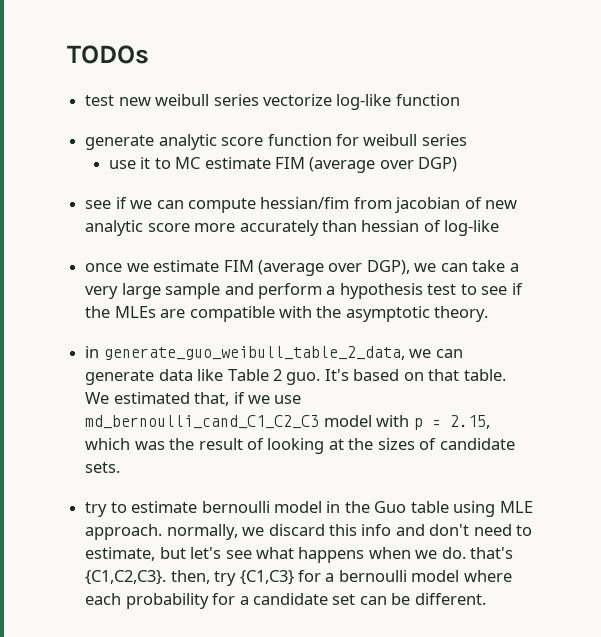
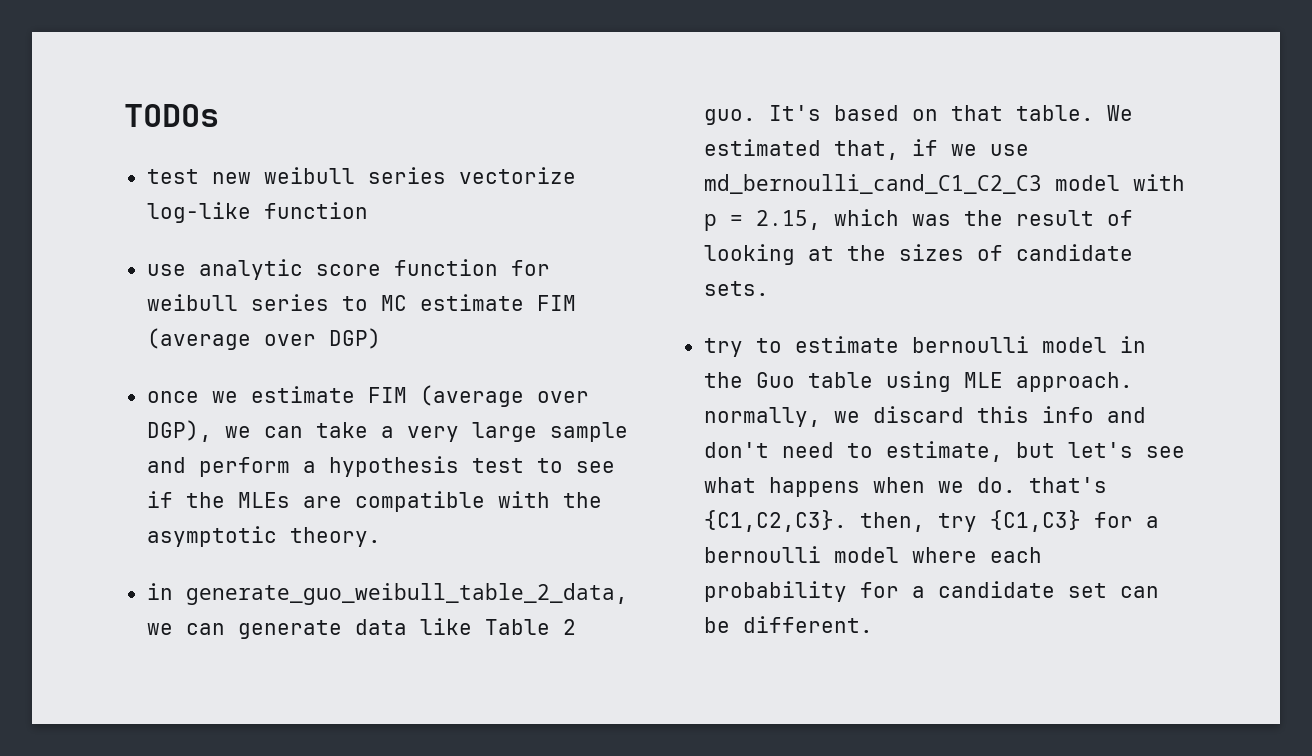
[85,135,155,150] generate -> [146,264,186,276] use
[108,157,151,169] // use it -> (329, 302) none
[85,197,518,213] [85,220,500,236] // see if we can compute hessian/fim from jacobian of new analytic score more accurately than hessian of log-like -> (381, 338) none

